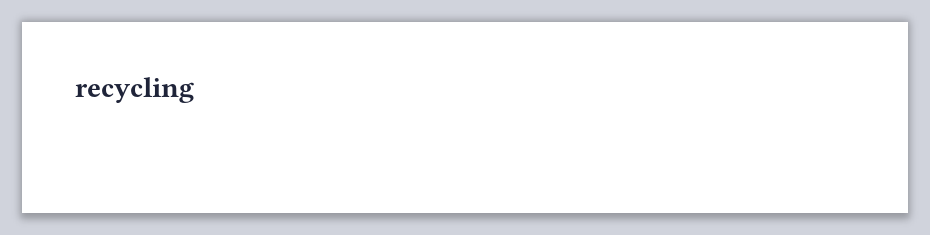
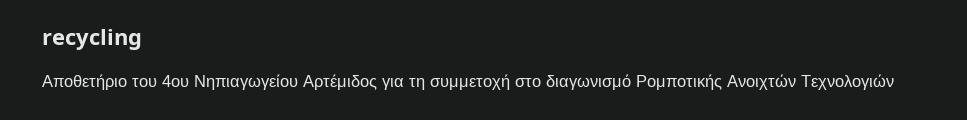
(194, 90) none -> [42,74,894,90] // Αποθετήριο του 4ου Νηπιαγωγείου Αρτέμιδος για τη συμμετοχή στο διαγωνισμό Ρομποτικής Ανοιχτών Τεχνολογιών

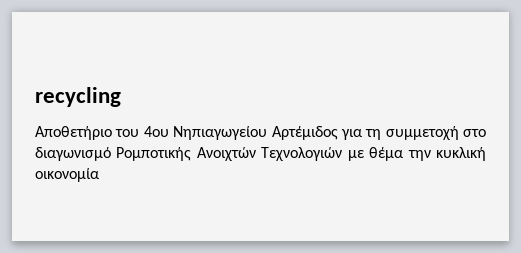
(894, 82) none -> [347,147,487,161] [35,168,99,182] με θέμα την κυκλική οικονομία

